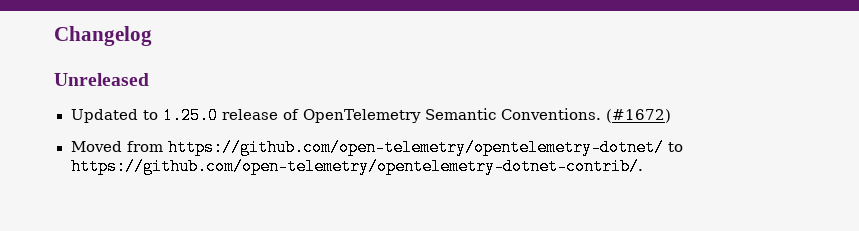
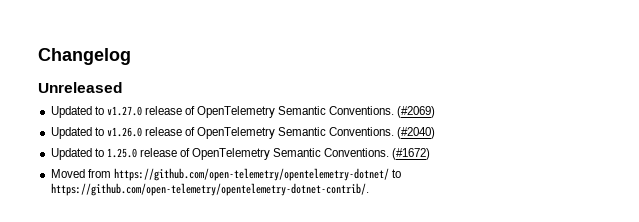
(149, 79) none -> [50,106,436,118] [50,127,436,139] // Updated to v1.27.0 release of OpenTelemetry Semantic Conventions. (#2069) // Updated to v1.26.0 release of OpenTelemetry Semantic Conventions. (#2040)

